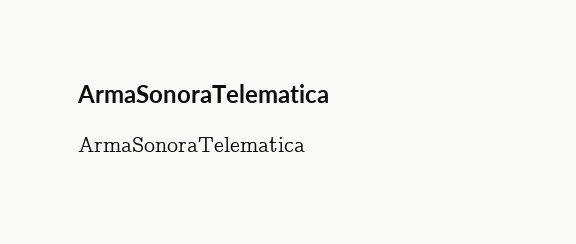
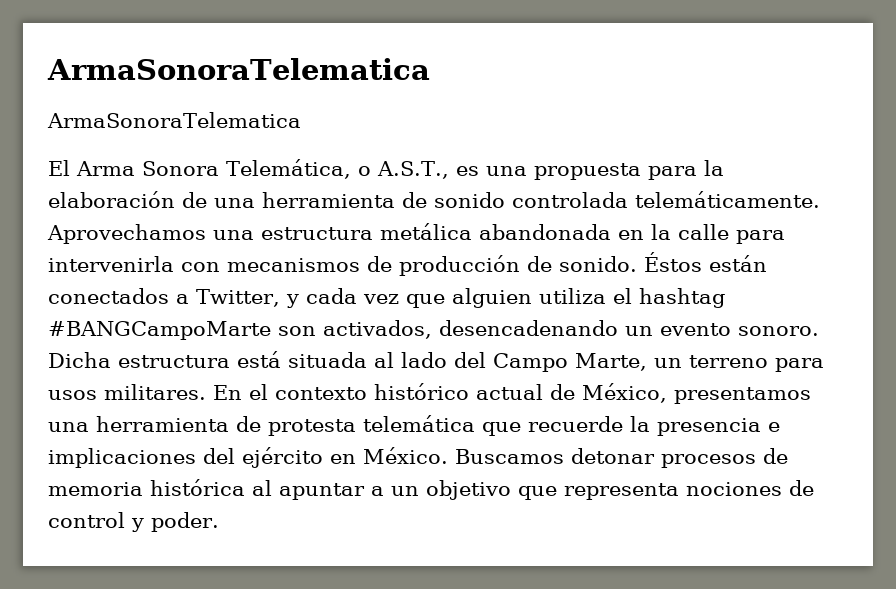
(305, 144) none -> [48,159,724,180] [48,191,820,208] [47,223,785,244] [48,252,767,276] [48,288,725,308] [48,320,819,340] [48,351,824,372] [48,383,811,404] [48,415,780,436] [48,447,788,468] [48,479,814,500] [48,512,219,532] // El Arma Sonora Telemática, o A.S.T., es una propuesta para la elaboración de una herramienta de sonido controlada telemáticamente. Aprovechamos una estructura metálica abandonada en la calle para intervenirla con mecanismos de producción de sonido. Éstos están conectados a Twitter, y cada vez que alguien utiliza el hashtag #BANGCampoMarte son activados, desencadenando un evento sonoro. Dicha estructura está situada al lado del Campo Marte, un terreno para usos militares. En el contexto histórico actual de México, presentamos una herramienta de protesta telemática que recuerde la presencia e implicaciones del ejército en México. Buscamos detonar procesos de memoria histórica al apuntar a un objetivo que representa nociones de control y poder.

